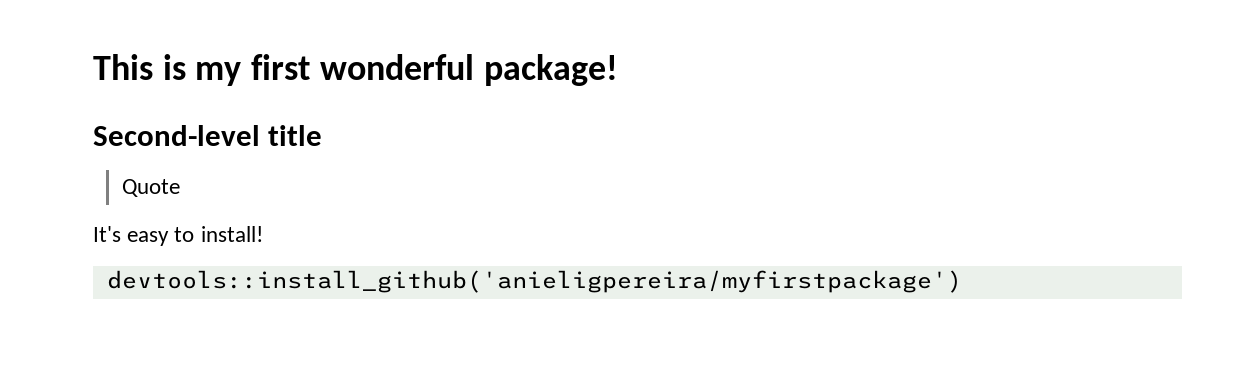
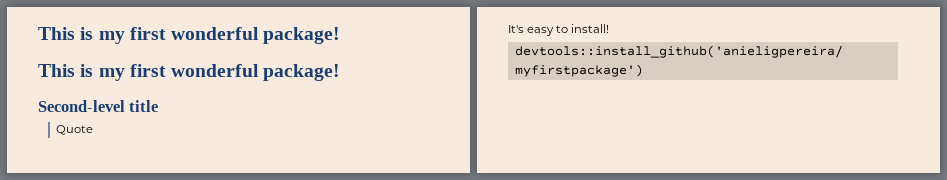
[93,54,618,86] This is my first wonderful package! -> [38,27,341,44] [38,64,341,81] This is my first wonderful package! // This is my first wonderful package!

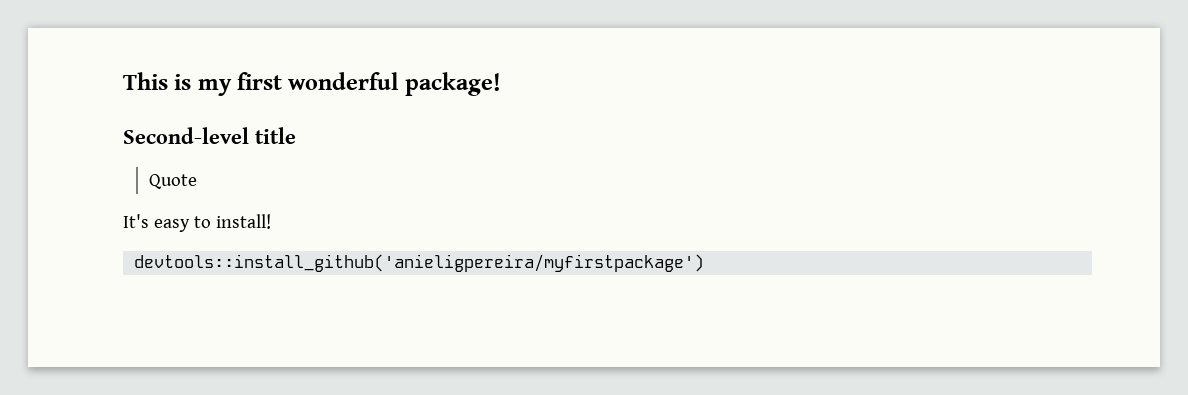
[38,27,341,44] [38,64,341,81] This is my first wonderful package! // This is my first wonderful package! -> [123,72,501,96] This is my first wonderful package!

